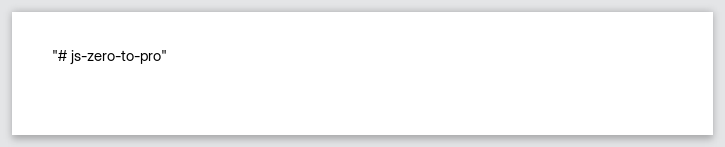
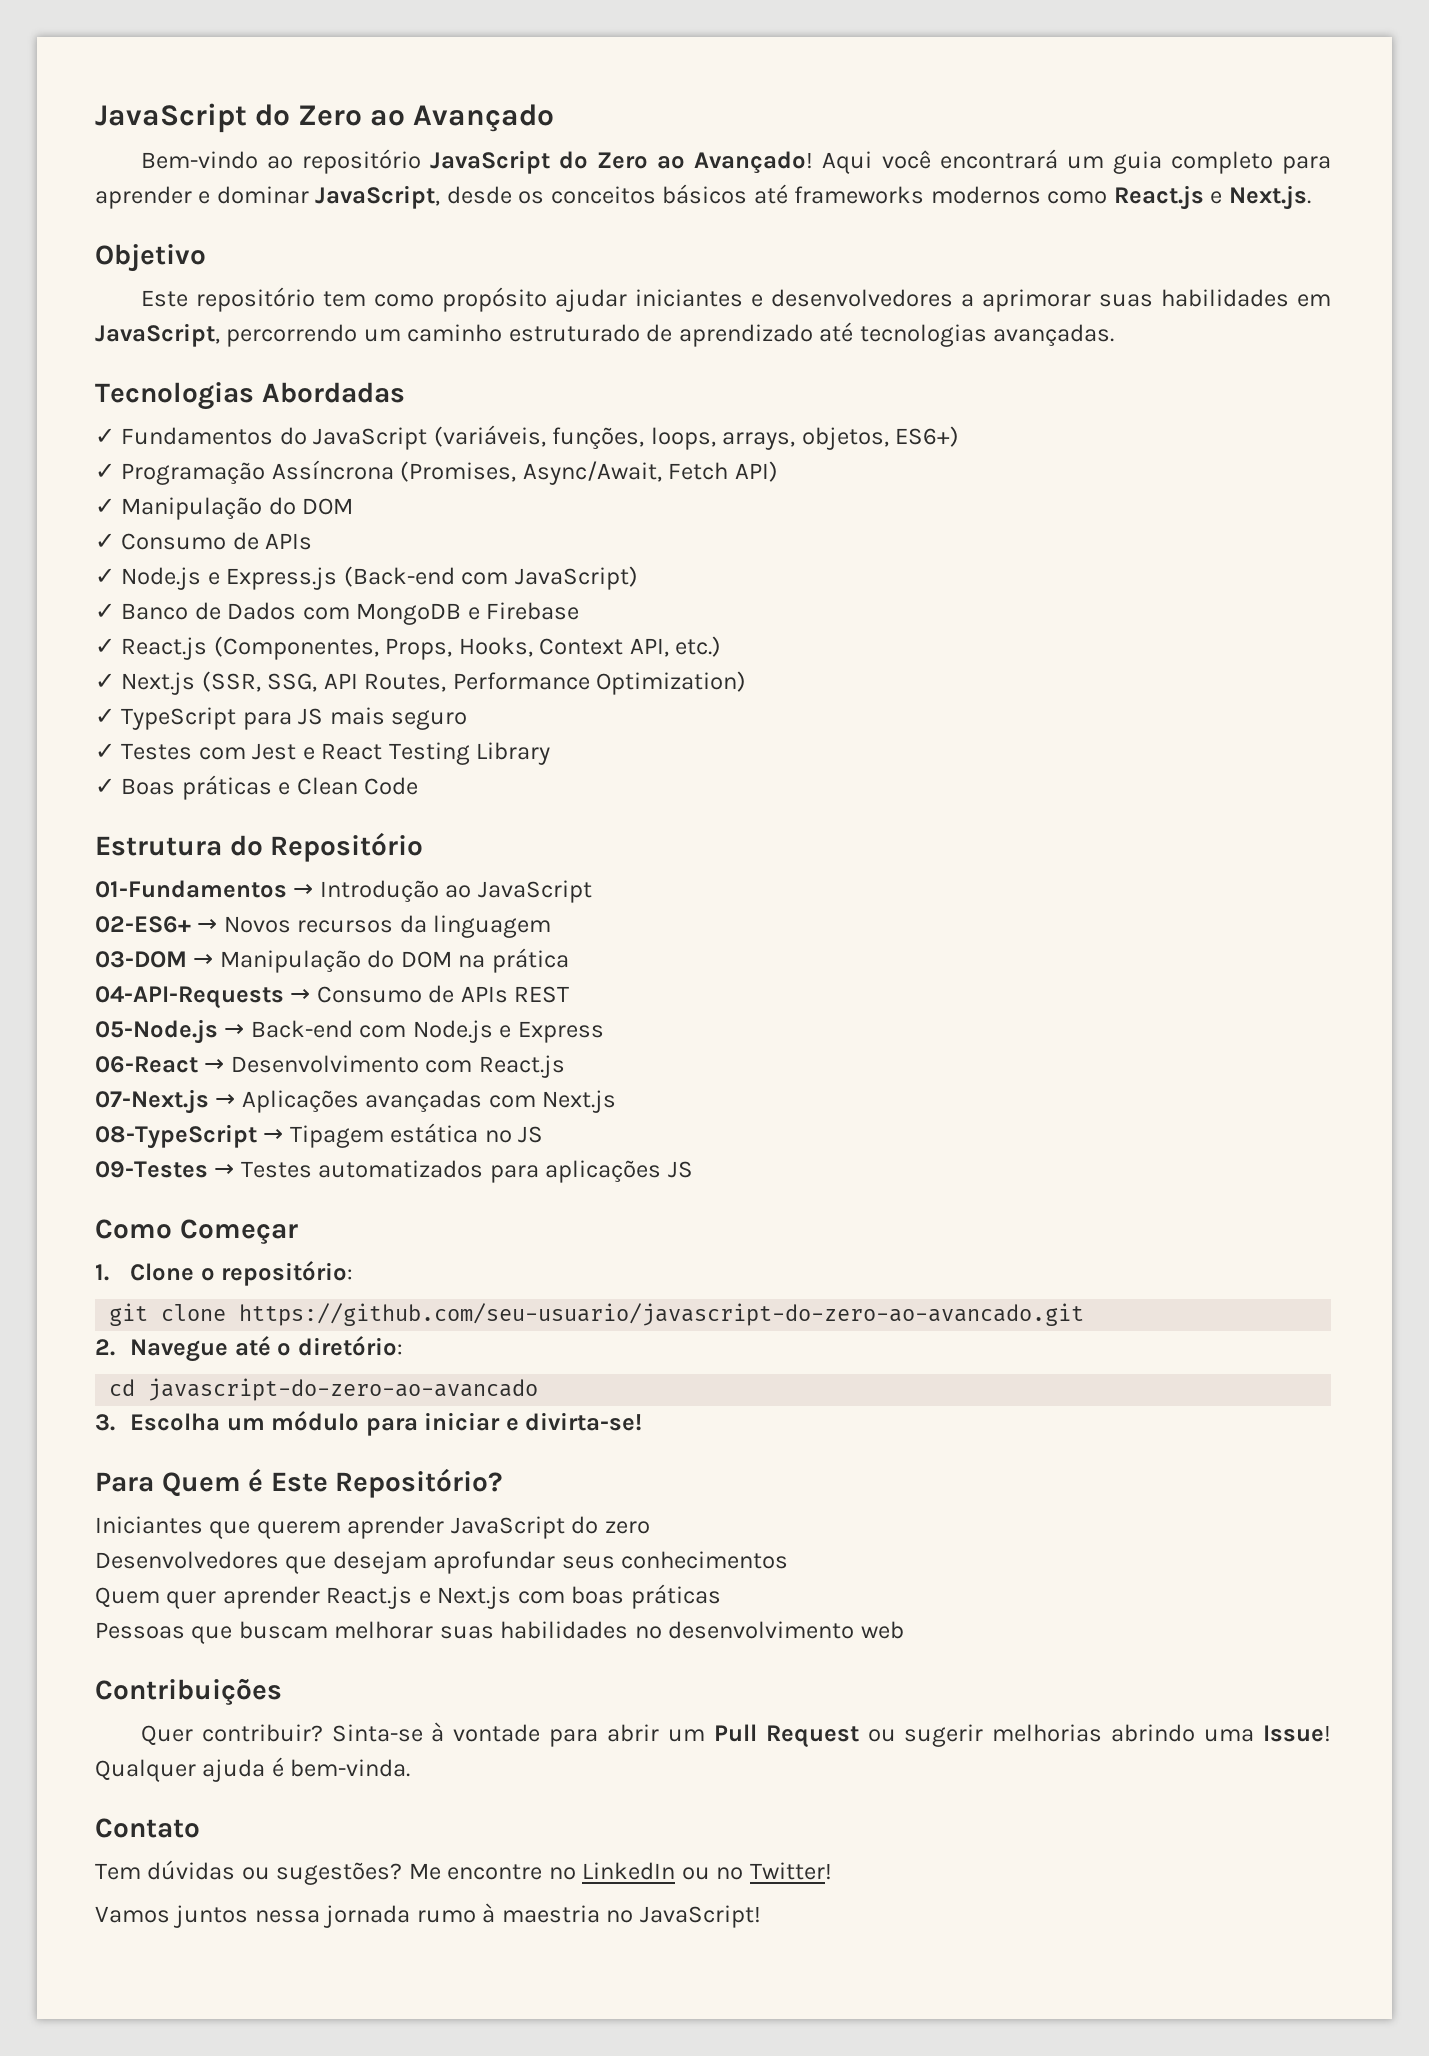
[52,50,168,65] "# js-zero-to-pro" -> [95,103,555,133] [140,149,1331,174] [95,184,1311,210] [95,244,206,272] [140,287,1332,312] [95,322,1115,347] [95,382,405,410] [95,425,960,450] [95,460,778,485] [95,497,354,520] [95,532,313,550] [95,566,638,590] [95,602,580,625] [95,636,722,660] [95,671,747,695] [95,707,468,730] [95,742,551,765] [95,775,419,800] [95,832,424,862] [95,880,592,903] [95,915,552,938] [95,948,569,973] [95,985,570,1009] [95,1019,604,1044] [95,1055,565,1078] [95,1089,617,1114] [95,1123,544,1149] [95,1160,693,1183] [95,1219,298,1245] [95,1261,354,1286] [109,1303,1085,1326] [95,1336,403,1362] [109,1378,539,1401] [95,1411,643,1436] [95,1468,503,1498] [95,1516,650,1539] [95,1551,789,1574] [95,1584,721,1609] [95,1621,904,1644] [95,1678,282,1706] [140,1722,1332,1748] [95,1757,411,1782] [95,1818,200,1838] [95,1860,832,1885] [95,1903,761,1928] JavaScript do Zero ao Avançado // Bem-vindo ao repositório JavaScript do Zero ao Avançado! Aqui você encontrará um guia completo para aprender e dominar JavaScript, desde os conceitos básicos até frameworks modernos como React.js e Next.js. // Objetivo // Este repositório tem como propósito ajudar iniciantes e desenvolvedores a aprimorar suas habilidades em JavaScript, percorrendo um caminho estruturado de aprendizado até tecnologias avançadas. // Tecnologias Abordadas // ✓ Fundamentos do JavaScript (variáveis, funções, loops, arrays, objetos, ES6+) // ✓ Programação Assíncrona (Promises, Async/Await, Fetch API) // ✓ Manipulação do DOM // ✓ Consumo de APIs // ✓ Node.js e Express.js (Back-end com JavaScript) // ✓ Banco de Dados com MongoDB e Firebase // ✓ React.js (Componentes, Props, Hooks, Context API, etc.) // ✓ Next.js (SSR, SSG, API Routes, Performance Optimization) // ✓ TypeScript para JS mais seguro // ✓ Testes com Jest e React Testing Library // ✓ Boas práticas e Clean Code // Estrutura do Repositório // 01-Fundamentos → Introdução ao JavaScript // 02-ES6+ → Novos recursos da linguagem // 03-DOM → Manipulação do DOM na prática // 04-API-Requests → Consumo de APIs REST // 05-Node.js → Back-end com Node.js e Express // 06-React → Desenvolvimento com React.js // 07-Next.js → Aplicações avançadas com Next.js // 08-TypeScript → Tipagem estática no JS // 09-Testes → Testes automatizados para aplicações JS // Como Começar // 1. Clone o repositório: // git clone https://github.com/seu-usuario/javascript-do-zero-ao-avancado.git // 2. Navegue até o diretório: // cd javascript-do-zero-ao-avancado // 3. Escolha um módulo para iniciar e divirta-se! // Para Quem é Este Repositório? // Iniciantes que querem aprender JavaScript do zero // Desenvolvedores que desejam aprofundar seus conhecimentos // Quem quer aprender React.js e Next.js com boas práticas // Pessoas que buscam melhorar suas habilidades no desenvolvimento web // Contribuições // Quer contribuir? Sinta-se à vontade para abrir um Pull Request ou sugerir melhorias abrindo uma Issue! Qualquer ajuda é bem-vinda. // Contato // Tem dúvidas ou sugestões? Me encontre no LinkedIn ou no Twitter! // Vamos juntos nessa jornada rumo à maestria no JavaScript!

